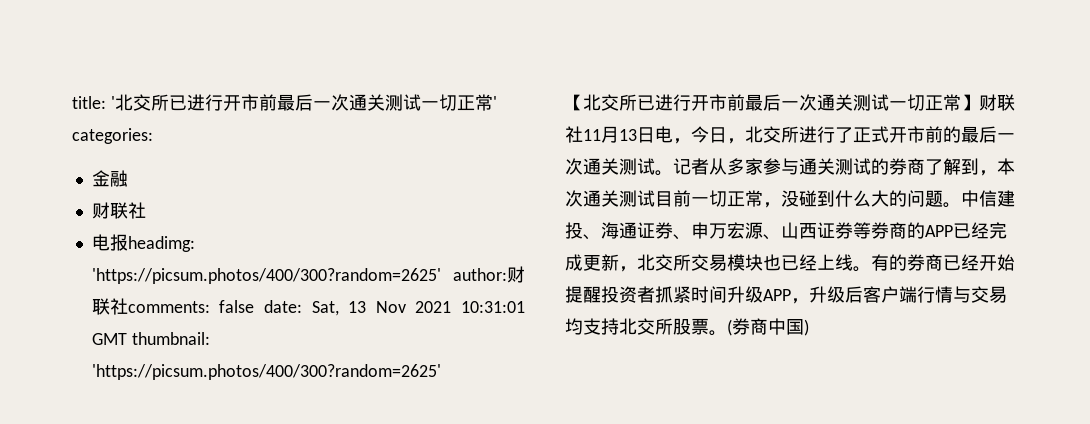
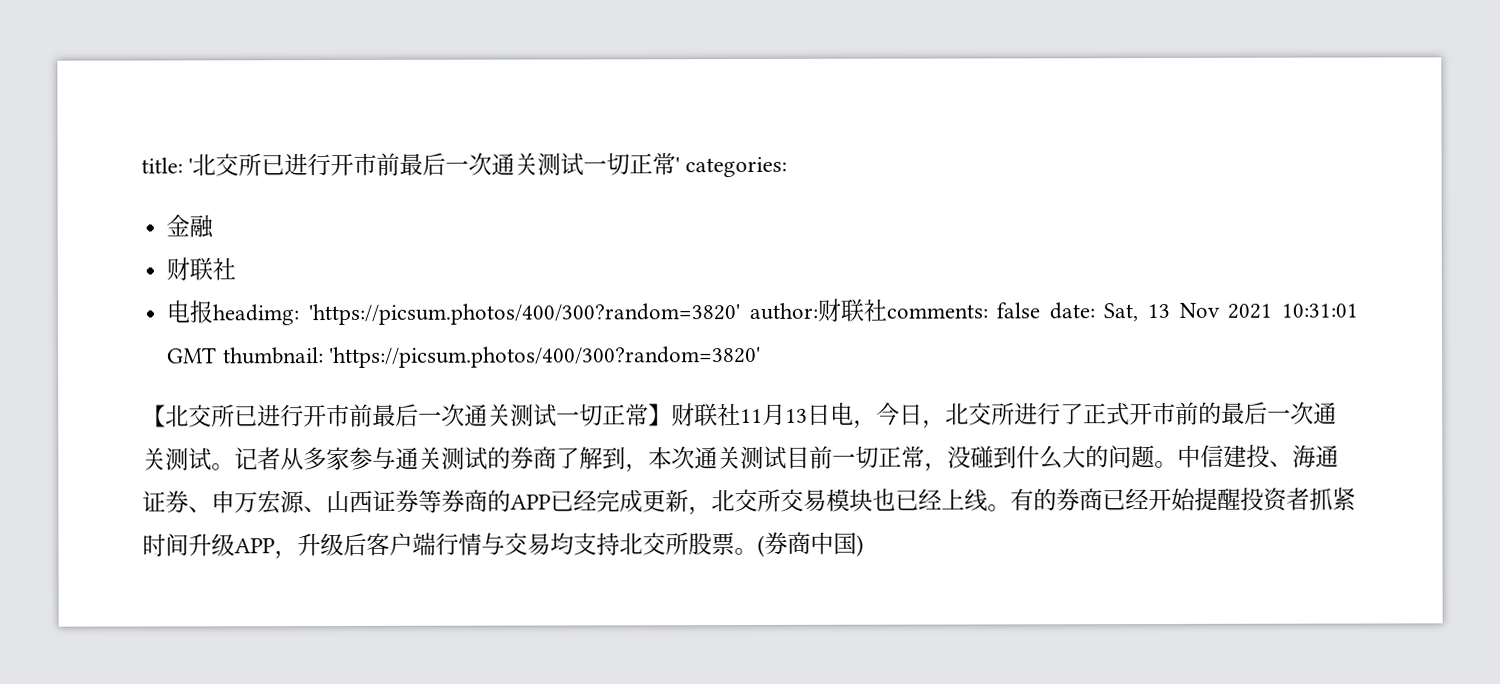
[91,268,441,284] 'https://picsum.photos/400/300?random=2625' -> [307,303,740,326] 'https://picsum.photos/400/300?random=3820'
[91,364,441,380] 'https://picsum.photos/400/300?random=2625' -> [328,345,761,369] 'https://picsum.photos/400/300?random=3820'

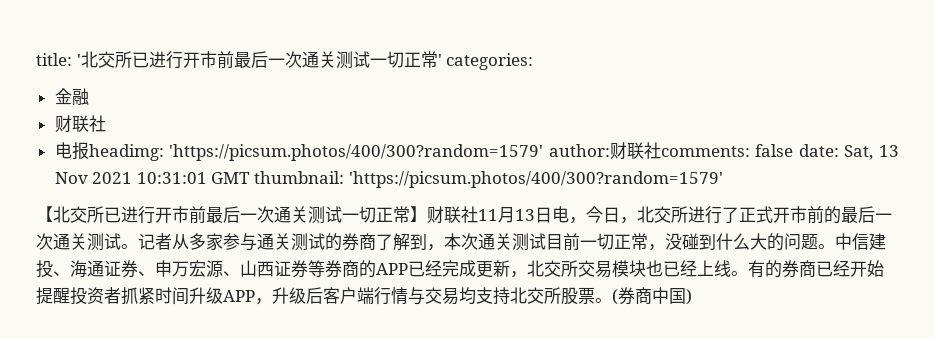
[307,303,740,326] 'https://picsum.photos/400/300?random=3820' -> [169,144,544,161] 'https://picsum.photos/400/300?random=1579'
[328,345,761,369] 'https://picsum.photos/400/300?random=3820' -> [348,171,723,188] 'https://picsum.photos/400/300?random=1579'

